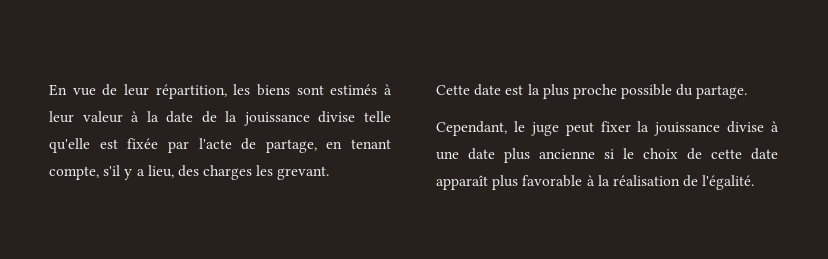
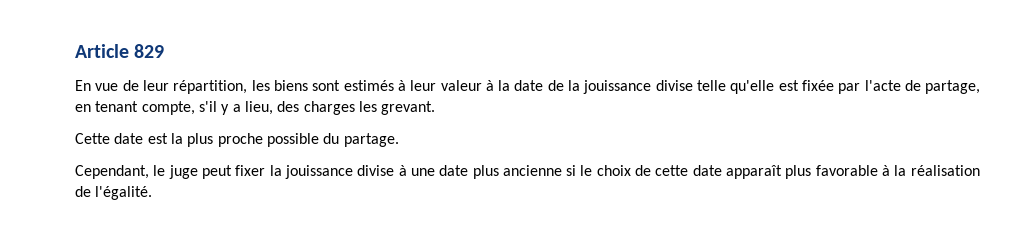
(49, 90) none -> [75,44,165,58] Article 829 //

